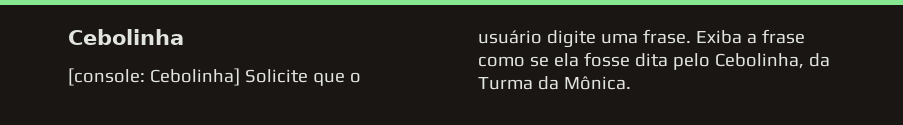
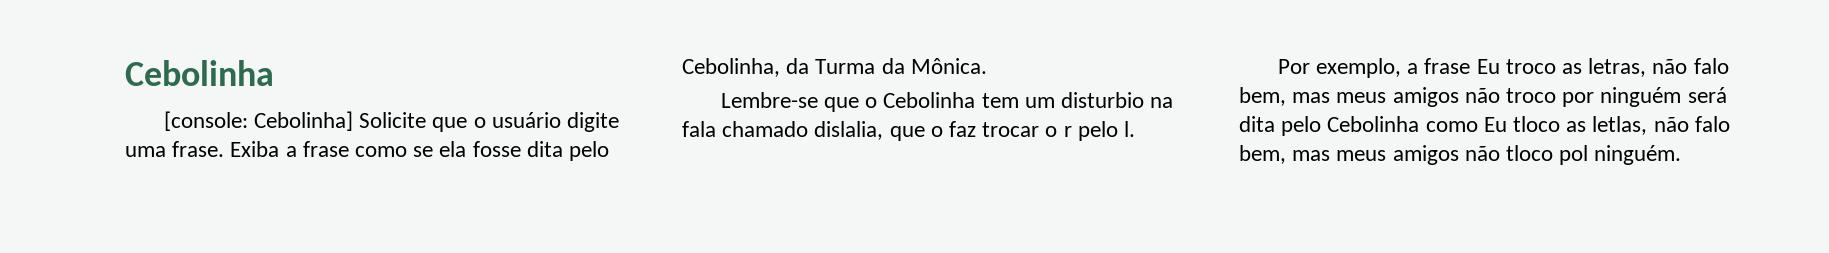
(631, 83) none -> [720,92,1174,112] [682,121,1136,141] [1277,58,1729,78] [1239,87,1727,107] [1239,116,1730,136] [1239,145,1682,165] // Lembre-se que o Cebolinha tem um disturbio na fala chamado dislalia, que o faz trocar o r pelo l. // Por exemplo, a frase Eu troco as letras, não falo bem, mas meus amigos não troco por ninguém será dita pelo Cebolinha como Eu tloco as letlas, não falo bem, mas meus amigos não tloco pol ninguém.

